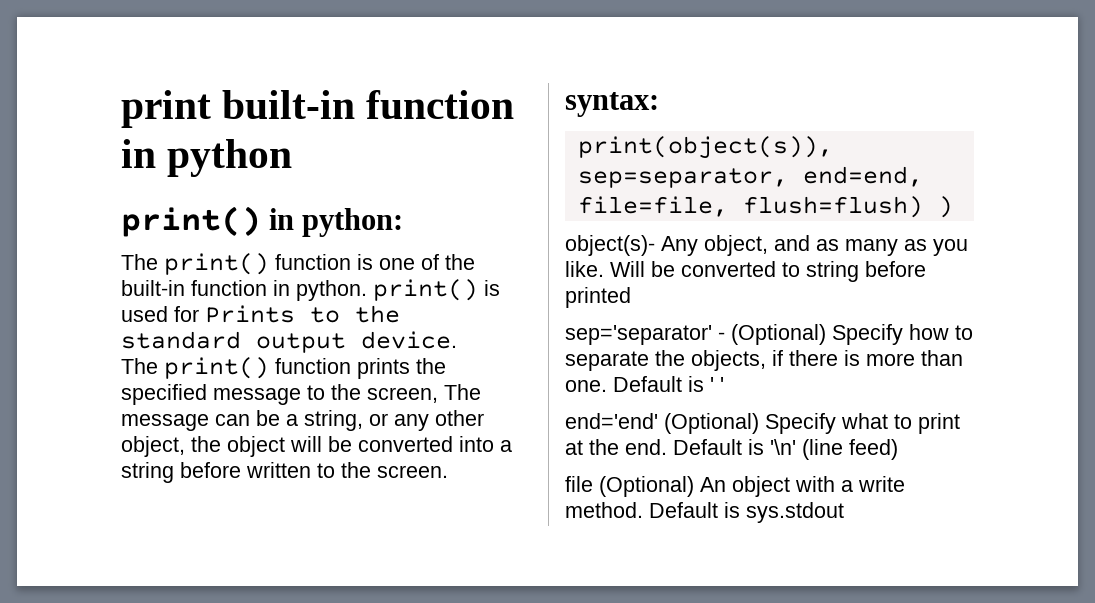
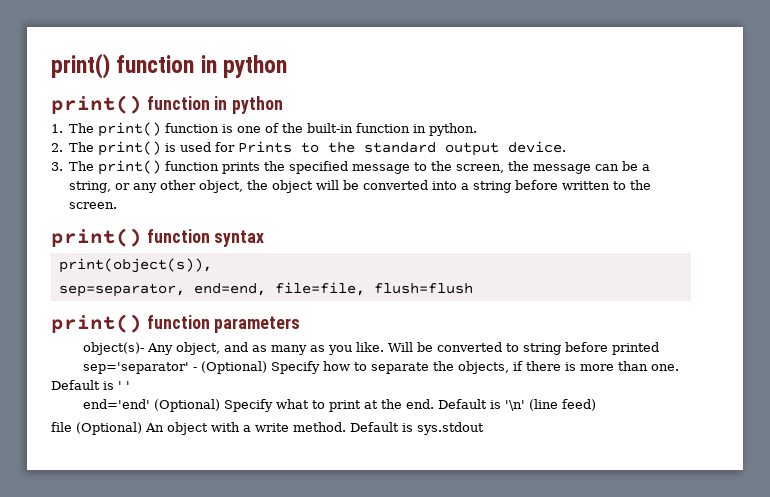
[121,90,356,128] print built-in -> [51,53,110,79] print()
[269,208,404,237] in python: // -> [146,96,284,114] [51,124,63,133] function in python // 1.
(367, 290) none -> [51,142,95,152] // 2. The
(457, 340) none -> [51,162,63,171] 3.
[444,384,481,400] The -> [508,161,530,171] the
[565,92,659,117] syntax: -> [51,228,265,247] print() function syntax
[742,196,953,218] flush=flush) ) -> [373,283,473,294] [51,314,301,333] flush=flush // print() function parameters

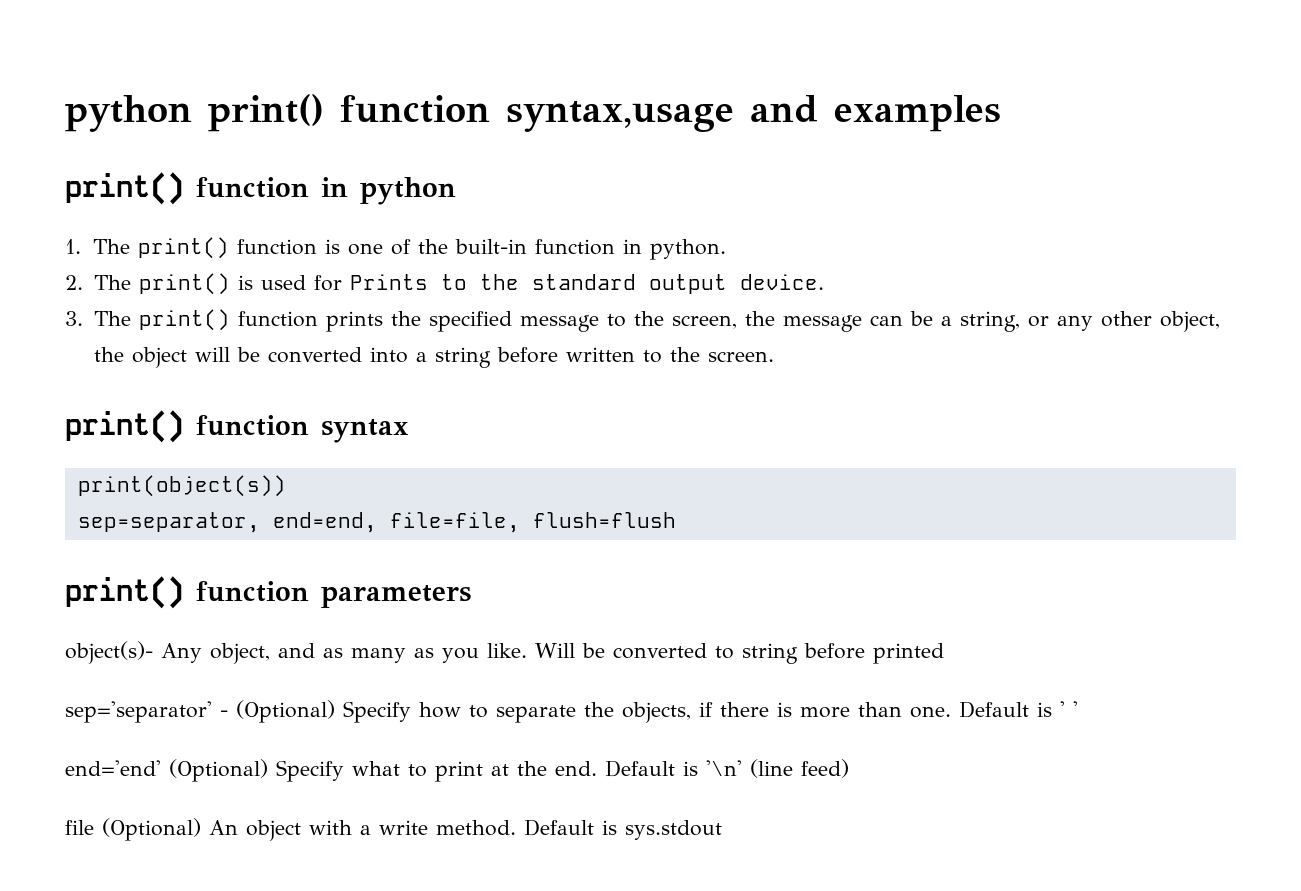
[51,53,288,79] print() function in python -> [65,94,1001,132] python print() function syntax,usage and examples
[58,258,212,273] print(object(s)), -> [77,475,286,497] print(object(s))

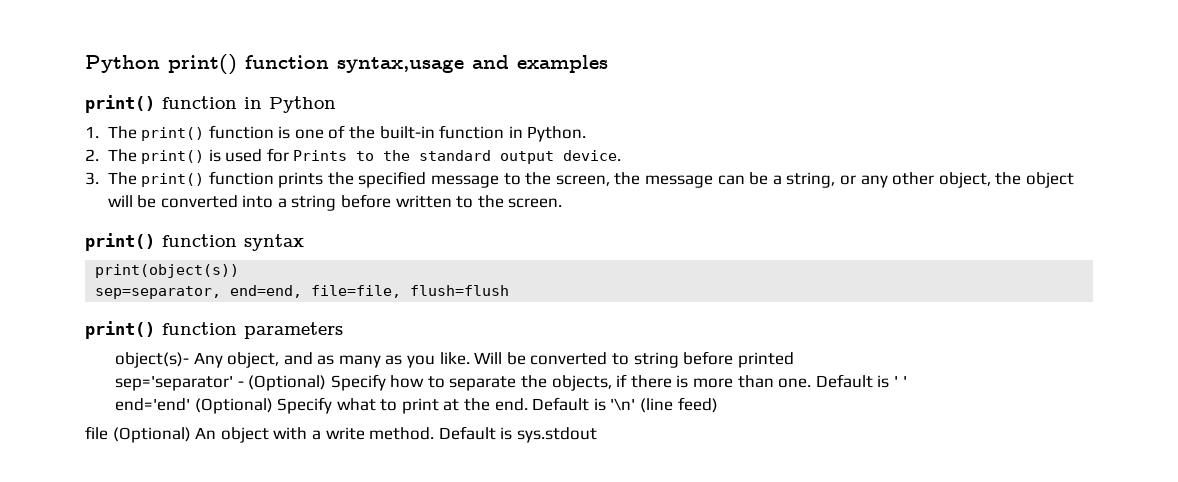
[65,95,192,132] python -> [85,55,160,73] Python
[360,177,456,205] python -> [269,96,336,113] Python
[650,239,727,260] python. -> [527,126,587,142] Python.

